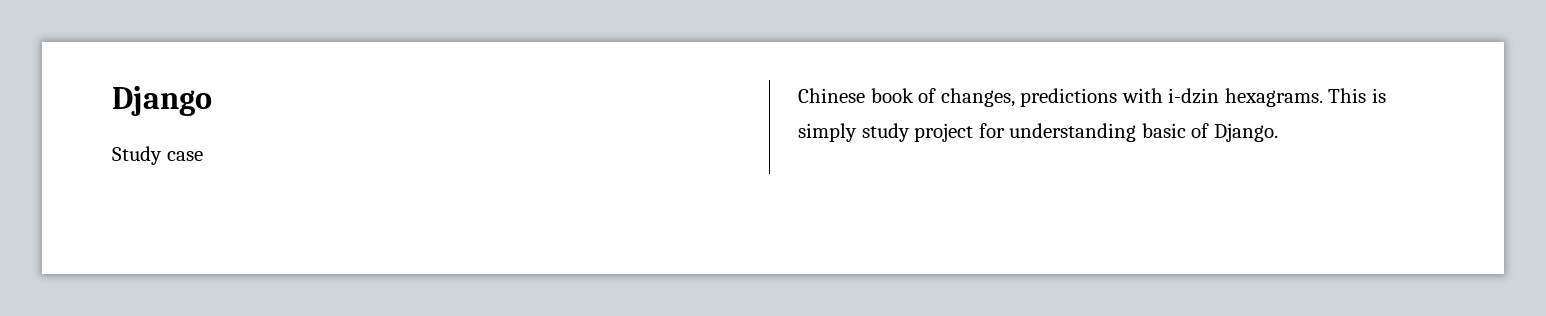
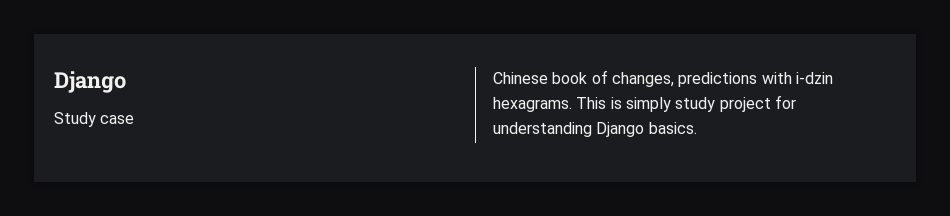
[1141,123,1278,142] basic of Django. -> [596,122,697,137] Django basics.

